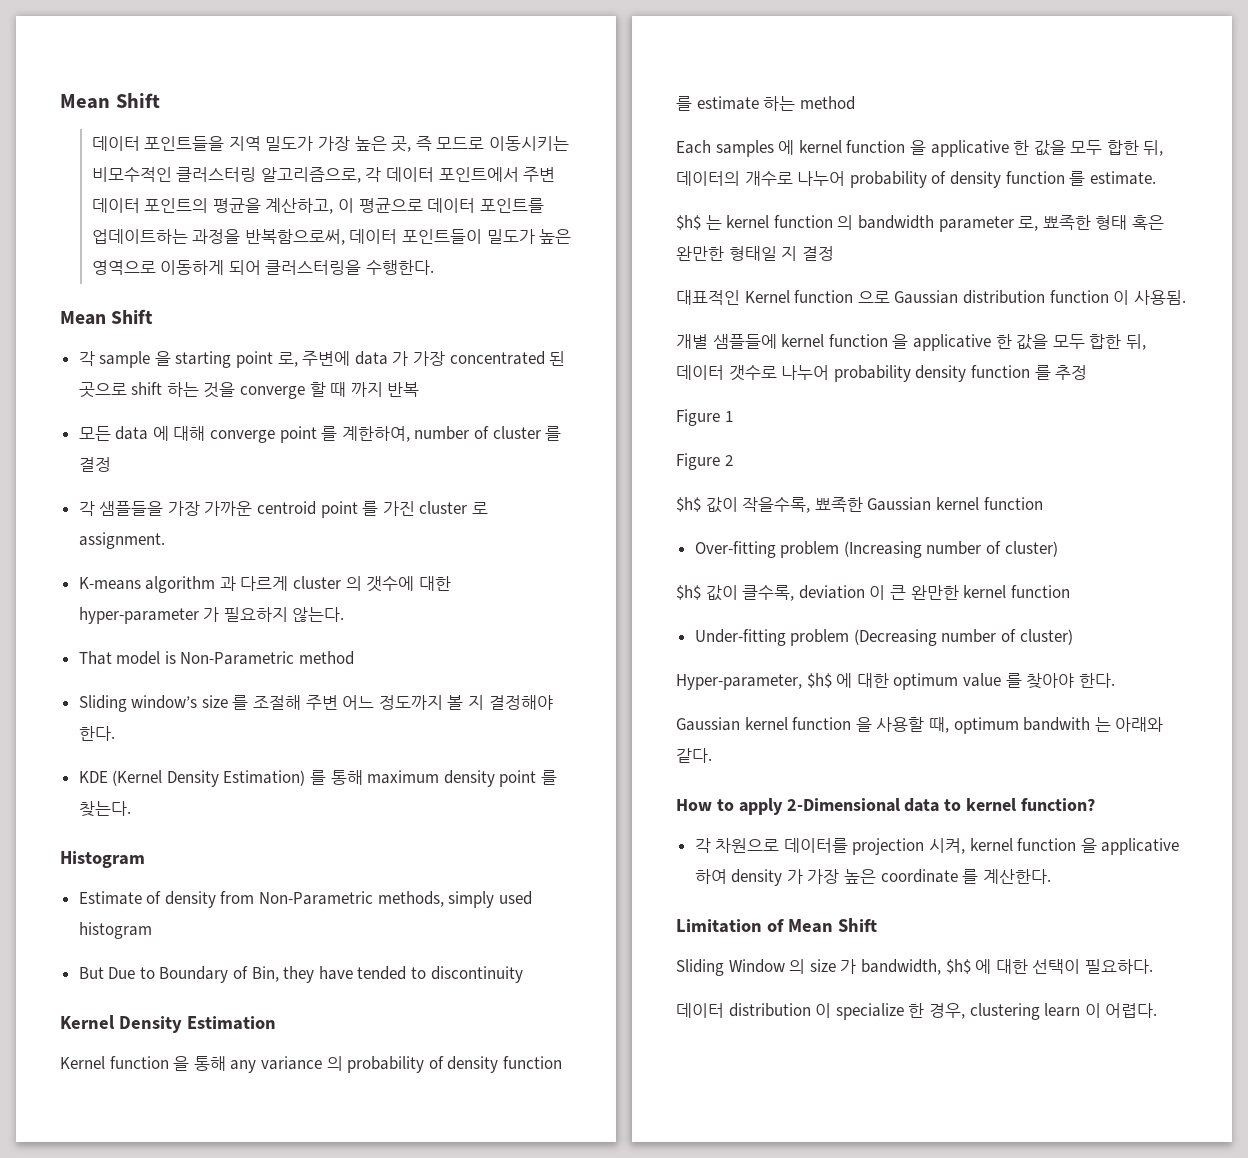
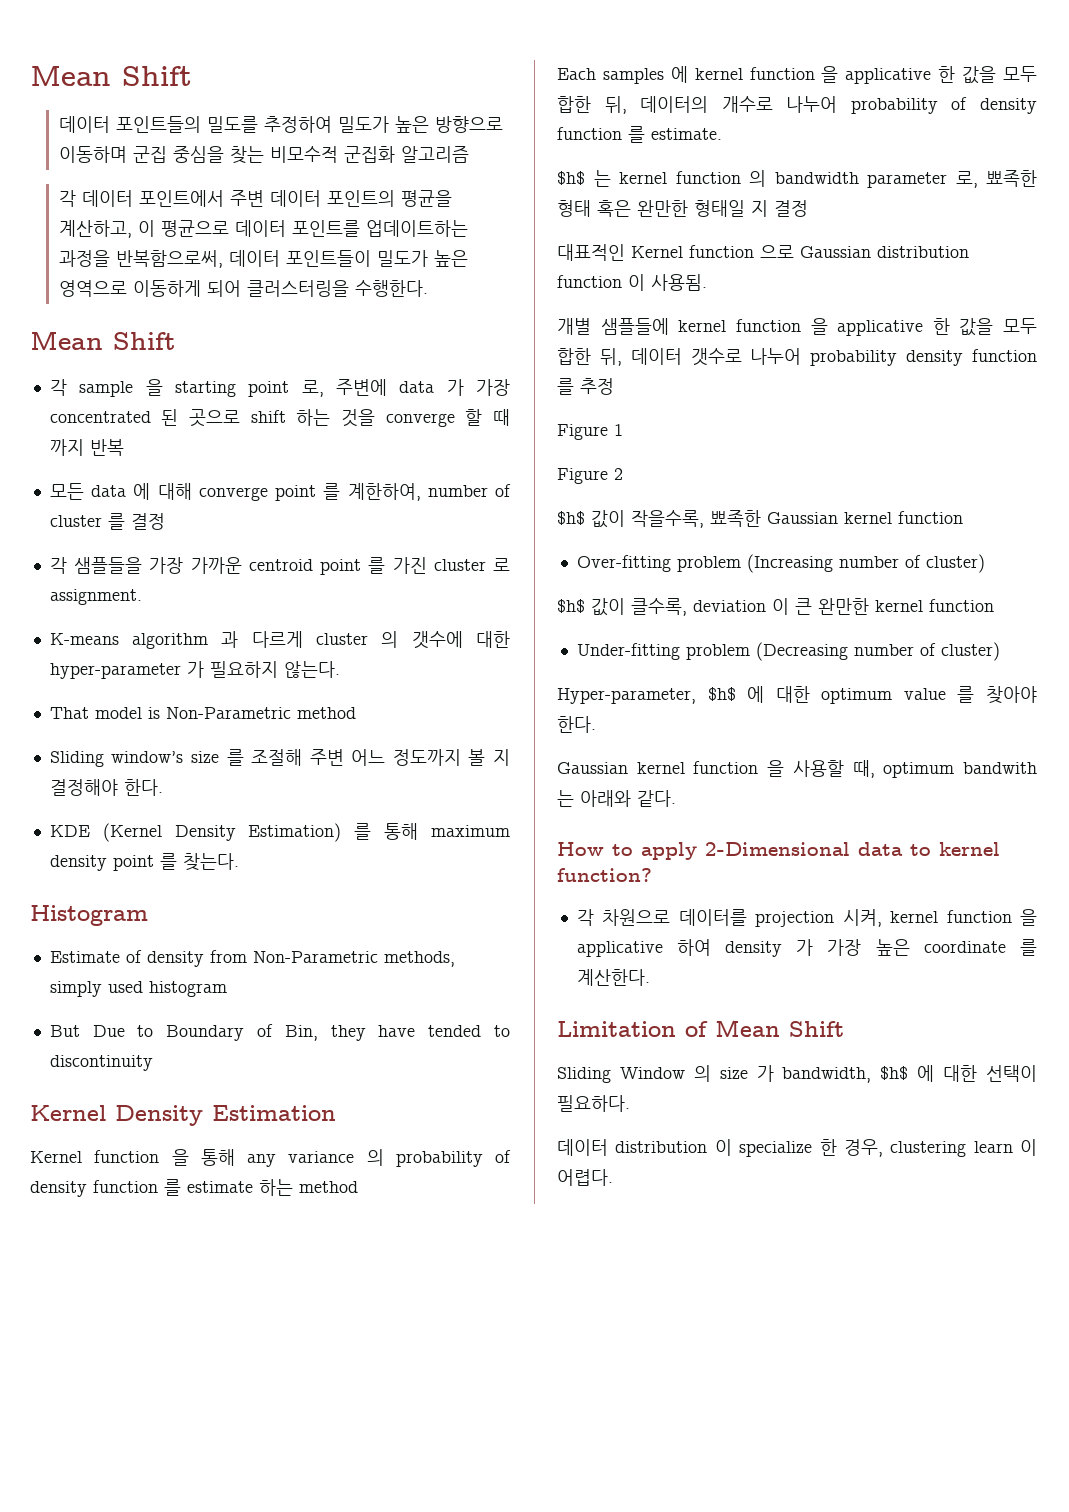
[144,136,569,152] [91,167,361,183] 포인트들을 지역 밀도가 가장 높은 곳, 즉 모드로 이동시키는 비모수적인 클러스터링 알고리즘으로, -> [115,116,503,133] [58,146,469,164] 포인트들의 밀도를 추정하여 밀도가 높은 방향으로 이동하며 군집 중심을 찾는 비모수적 군집화 알고리즘 //

